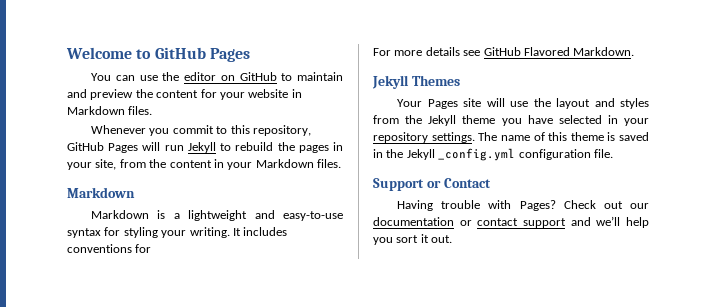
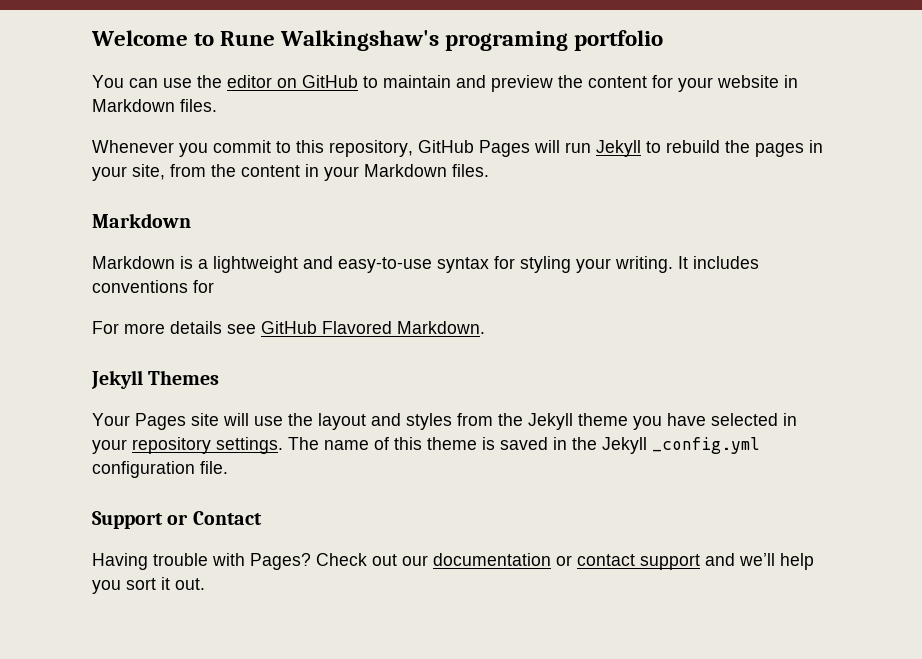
[154,47,250,62] GitHub Pages -> [220,30,664,51] Rune Walkingshaw's programing portfolio

